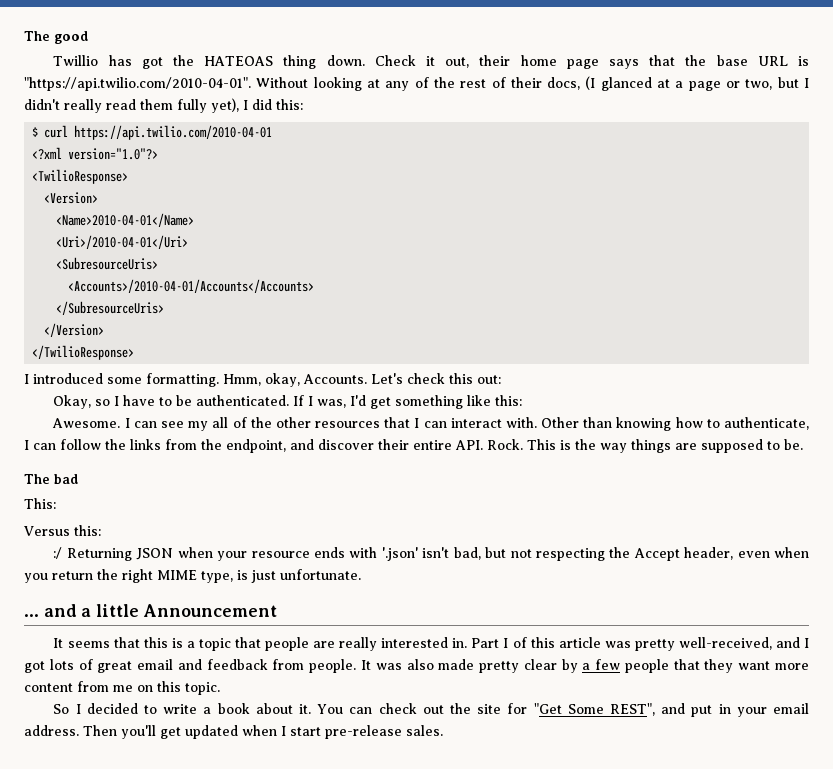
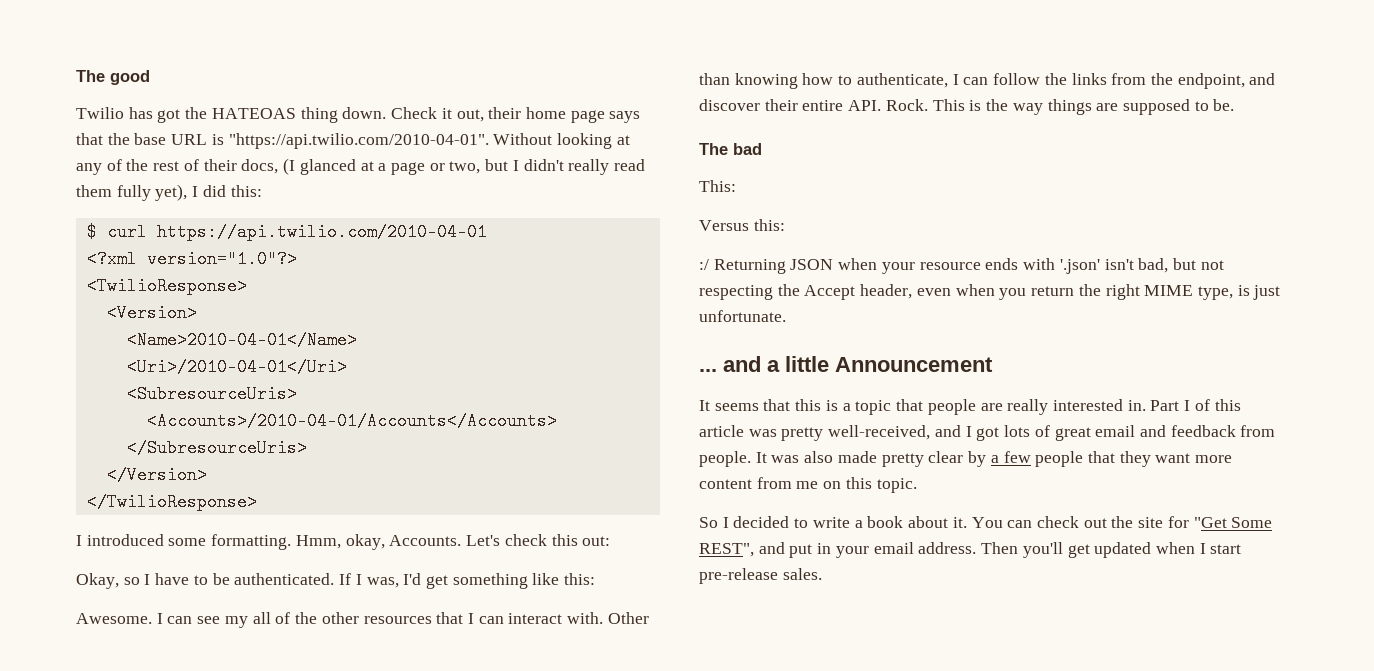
[53,55,99,66] Twillio -> [76,107,124,119] Twilio

